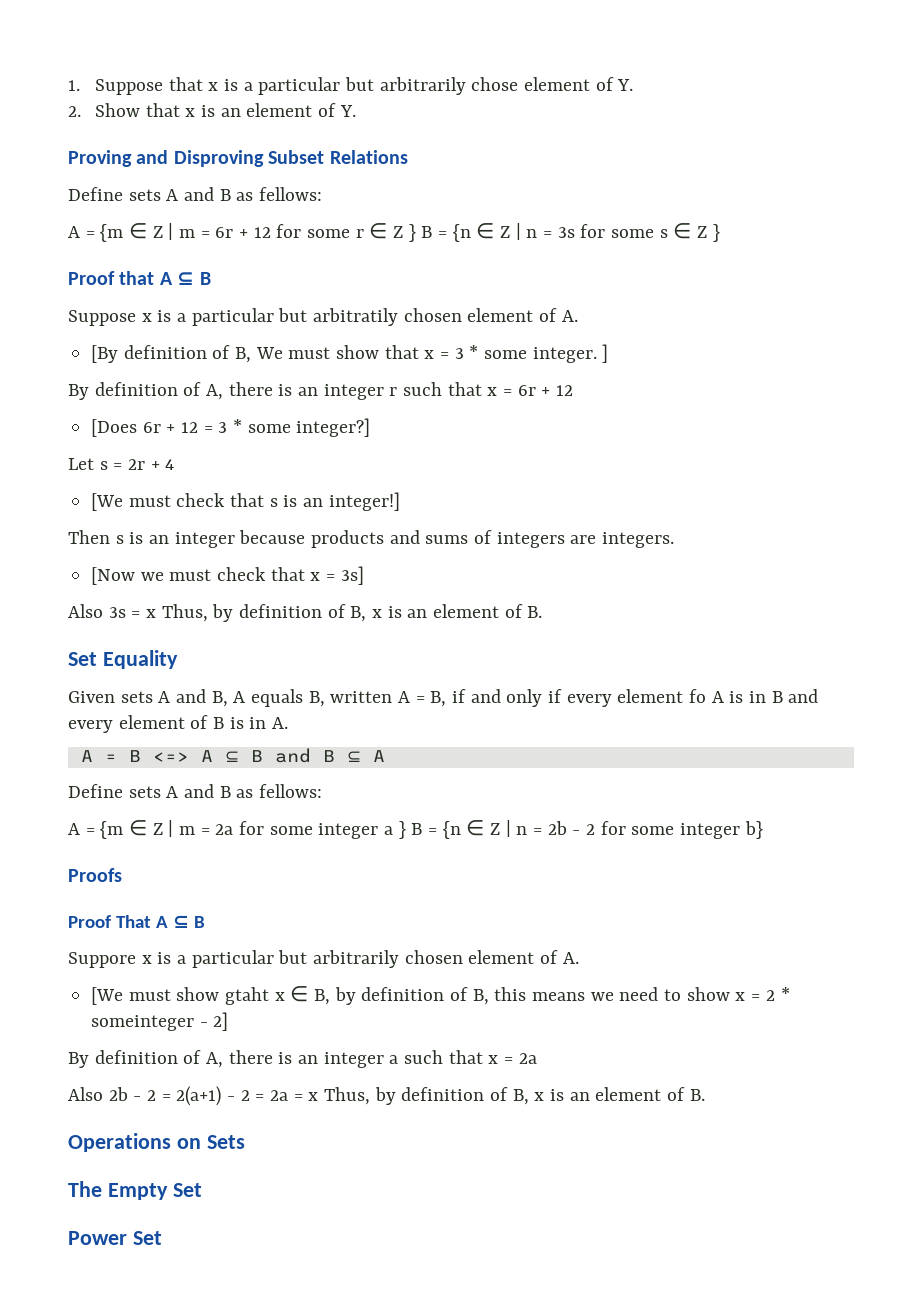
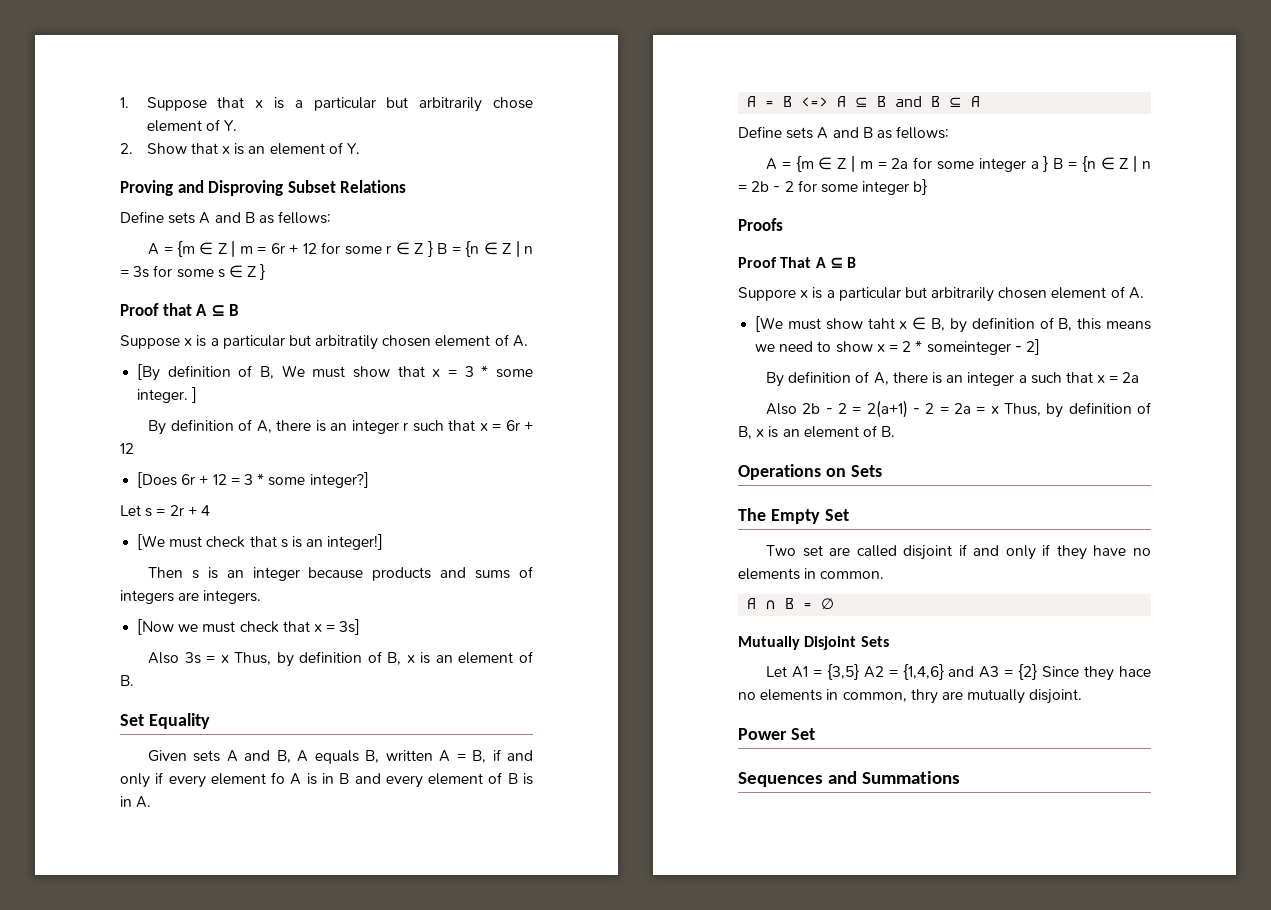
[225,987,270,1005] gtaht -> [867,318,895,329] taht
(202, 1190) none -> [766,544,1152,560] [738,568,885,580] [747,598,835,610] [738,636,889,650] [766,664,1151,681] [738,689,1083,704] // Two set are called disjoint if and only if they have no elements in common. // A ∩ B = ∅ // Mutually Disjoint Sets // Let A1 = {3,5} A2 = {1,4,6} and A3 = {2} Since they hace no elements in common, thry are mutually disjoint.
(162, 1238) none -> [738,771,961,787] // Sequences and Summations

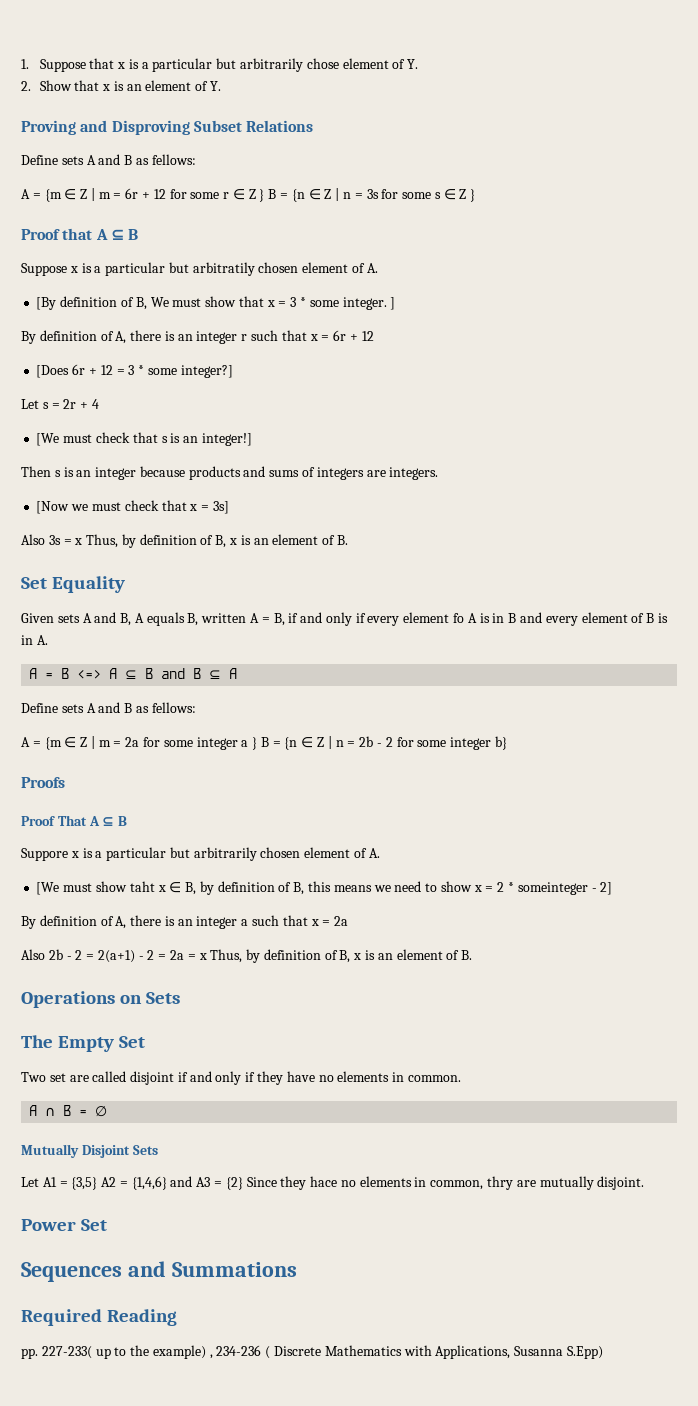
(961, 777) none -> [21,1309,178,1326] [21,1345,603,1359] // Required Reading // pp. 227-233( up to the example) , 234-236 ( Discrete Mathematics with Applications, Susanna S.Epp)

